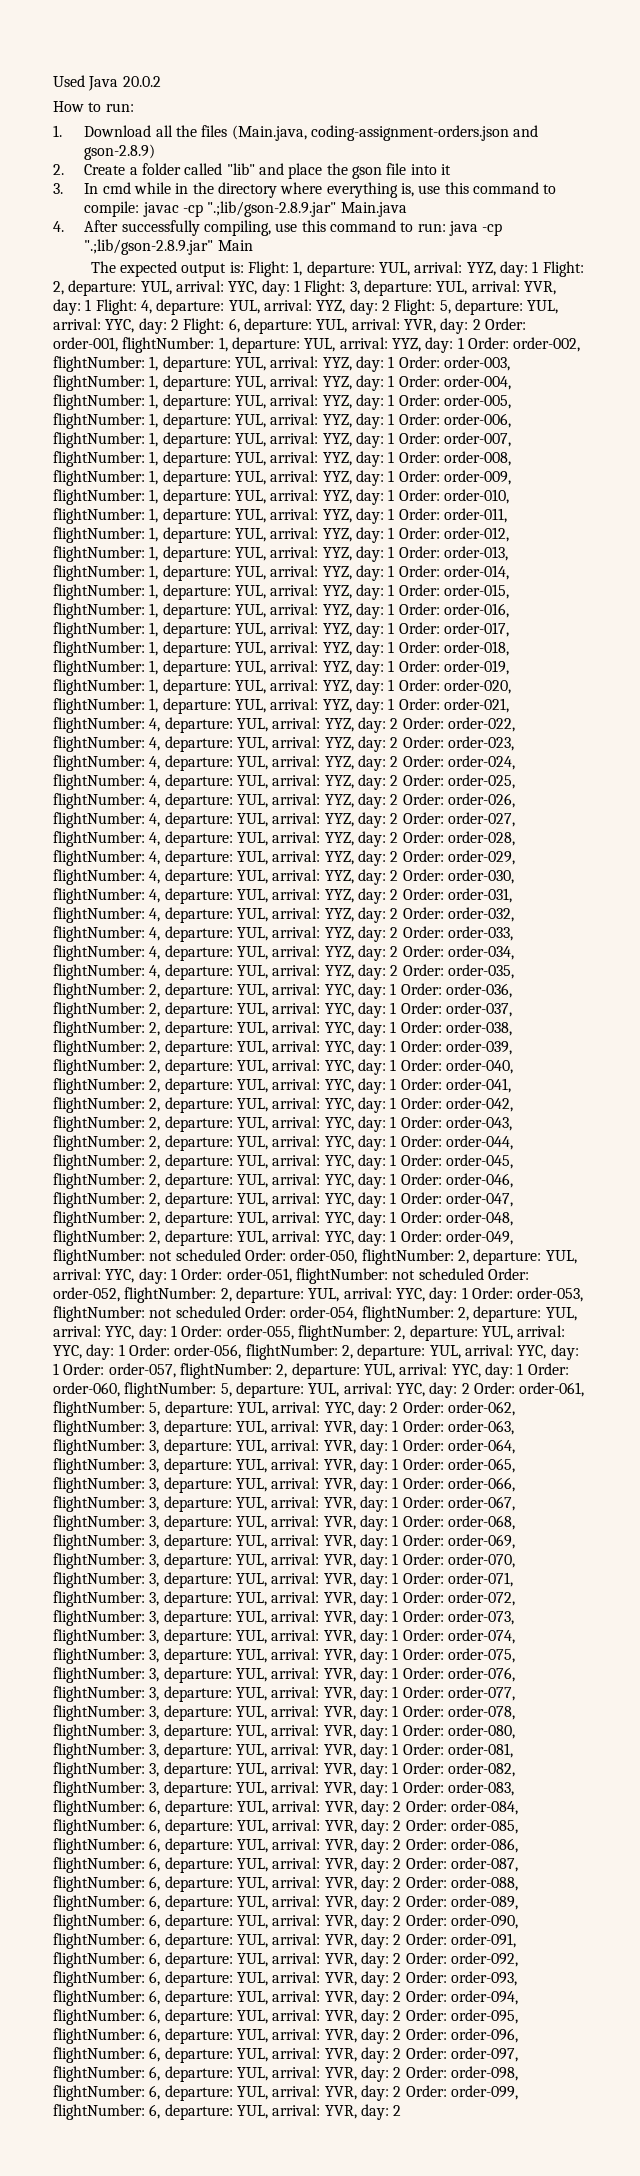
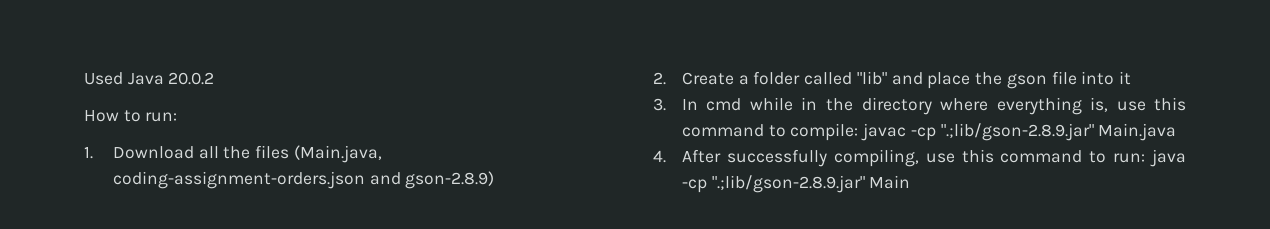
[90,261,584,277] [53,280,556,296] [53,299,559,315] [53,318,526,334] [53,337,581,353] [53,356,510,372] [53,375,511,391] [53,394,511,410] [53,413,511,429] [53,432,511,448] [53,451,511,467] [53,470,511,486] [53,489,509,505] [53,508,507,524] [53,527,509,543] [53,546,508,562] [53,565,509,581] [53,584,509,600] [53,603,509,619] [53,622,509,638] [53,641,509,657] [53,660,509,676] [53,679,511,695] [53,698,509,714] [53,717,515,733] [53,736,514,752] [53,755,515,771] [53,774,515,790] [53,793,515,809] [53,812,515,828] [53,831,515,847] [53,850,515,866] [53,869,514,885] [53,888,512,904] [53,907,514,923] [53,926,513,942] [53,945,514,961] [53,964,514,980] [53,983,512,999] [53,1002,512,1018] [53,1021,512,1037] [53,1040,512,1056] [53,1059,513,1075] [53,1078,511,1094] [53,1097,513,1113] [53,1116,512,1132] [53,1135,513,1151] [53,1154,513,1170] [53,1173,513,1189] [53,1192,513,1208] [53,1211,513,1227] [53,1230,513,1246] [53,1249,577,1265] [53,1268,529,1284] [53,1287,584,1303] [53,1306,577,1322] [53,1325,566,1341] [53,1344,579,1360] [53,1363,569,1379] [53,1382,585,1398] [53,1401,515,1417] [53,1420,514,1436] [53,1439,515,1455] [53,1458,515,1474] [53,1477,515,1493] [53,1496,515,1512] [53,1515,515,1531] [53,1534,515,1550] [53,1553,515,1569] [53,1572,513,1588] [53,1591,515,1607] [53,1610,514,1626] [53,1629,515,1645] [53,1648,515,1664] [53,1667,515,1683] [53,1686,515,1702] [53,1705,515,1721] [53,1724,515,1740] [53,1743,513,1759] [53,1762,515,1778] [53,1781,514,1797] [53,1800,518,1816] [53,1819,518,1835] [53,1838,518,1854] [53,1857,518,1873] [53,1876,518,1892] [53,1895,518,1911] [53,1914,518,1930] [53,1933,516,1949] [53,1952,518,1968] [53,1971,517,1987] [53,1990,518,2006] [53,2009,518,2025] [53,2028,518,2044] [53,2047,518,2063] [53,2066,518,2082] [53,2085,518,2101] [53,2104,402,2120] // The expected output is: Flight: 1, departure: YUL, arrival: YYZ, day: 1 Flight: 2, departure: YUL, arrival: YYC, day: 1 Flight: 3, departure: YUL, arrival: YVR, day: 1 Flight: 4, departure: YUL, arrival: YYZ, day: 2 Flight: 5, departure: YUL, arrival: YYC, day: 2 Flight: 6, departure: YUL, arrival: YVR, day: 2 Order: order-001, flightNumber: 1, departure: YUL, arrival: YYZ, day: 1 Order: order-002, flightNumber: 1, departure: YUL, arrival: YYZ, day: 1 Order: order-003, flightNumber: 1, departure: YUL, arrival: YYZ, day: 1 Order: order-004, flightNumber: 1, departure: YUL, arrival: YYZ, day: 1 Order: order-005, flightNumber: 1, departure: YUL, arrival: YYZ, day: 1 Order: order-006, flightNumber: 1, departure: YUL, arrival: YYZ, day: 1 Order: order-007, flightNumber: 1, departure: YUL, arrival: YYZ, day: 1 Order: order-008, flightNumber: 1, departure: YUL, arrival: YYZ, day: 1 Order: order-009, flightNumber: 1, departure: YUL, arrival: YYZ, day: 1 Order: order-010, flightNumber: 1, departure: YUL, arrival: YYZ, day: 1 Order: order-011, flightNumber: 1, departure: YUL, arrival: YYZ, day: 1 Order: order-012, flightNumber: 1, departure: YUL, arrival: YYZ, day: 1 Order: order-013, flightNumber: 1, departure: YUL, arrival: YYZ, day: 1 Order: order-014, flightNumber: 1, departure: YUL, arrival: YYZ, day: 1 Order: order-015, flightNumber: 1, departure: YUL, arrival: YYZ, day: 1 Order: order-016, flightNumber: 1, departure: YUL, arrival: YYZ, day: 1 Order: order-017, flightNumber: 1, departure: YUL, arrival: YYZ, day: 1 Order: order-018, flightNumber: 1, departure: YUL, arrival: YYZ, day: 1 Order: order-019, flightNumber: 1, departure: YUL, arrival: YYZ, day: 1 Order: order-020, flightNumber: 1, departure: YUL, arrival: YYZ, day: 1 Order: order-021, flightNumber: 4, departure: YUL, arrival: YYZ, day: 2 Order: order-022, flightNumber: 4, departure: YUL, arrival: YYZ, day: 2 Order: order-023, flightNumber: 4, departure: YUL, arrival: YYZ, day: 2 Order: order-024, flightNumber: 4, departure: YUL, arrival: YYZ, day: 2 Order: order-025, flightNumber: 4, departure: YUL, arrival: YYZ, day: 2 Order: order-026, flightNumber: 4, departure: YUL, arrival: YYZ, day: 2 Order: order-027, flightNumber: 4, departure: YUL, arrival: YYZ, day: 2 Order: order-028, flightNumber: 4, departure: YUL, arrival: YYZ, day: 2 Order: order-029, flightNumber: 4, departure: YUL, arrival: YYZ, day: 2 Order: order-030, flightNumber: 4, departure: YUL, arrival: YYZ, day: 2 Order: order-031, flightNumber: 4, departure: YUL, arrival: YYZ, day: 2 Order: order-032, flightNumber: 4, departure: YUL, arrival: YYZ, day: 2 Order: order-033, flightNumber: 4, departure: YUL, arrival: YYZ, day: 2 Order: order-034, flightNumber: 4, departure: YUL, arrival: YYZ, day: 2 Order: order-035, flightNumber: 2, departure: YUL, arrival: YYC, day: 1 Order: order-036, flightNumber: 2, departure: YUL, arrival: YYC, day: 1 Order: order-037, flightNumber: 2, departure: YUL, arrival: YYC, day: 1 Order: order-038, flightNumber: 2, departure: YUL, arrival: YYC, day: 1 Order: order-039, flightNumber: 2, departure: YUL, arrival: YYC, day: 1 Order: order-040, flightNumber: 2, departure: YUL, arrival: YYC, day: 1 Order: order-041, flightNumber: 2, departure: YUL, arrival: YYC, day: 1 Order: order-042, flightNumber: 2, departure: YUL, arrival: YYC, day: 1 Order: order-043, flightNumber: 2, departure: YUL, arrival: YYC, day: 1 Order: order-044, flightNumber: 2, departure: YUL, arrival: YYC, day: 1 Order: order-045, flightNumber: 2, departure: YUL, arrival: YYC, day: 1 Order: order-046, flightNumber: 2, departure: YUL, arrival: YYC, day: 1 Order: order-047, flightNumber: 2, departure: YUL, arrival: YYC, day: 1 Order: order-048, flightNumber: 2, departure: YUL, arrival: YYC, day: 1 Order: order-049, flightNumber: not scheduled Order: order-050, flightNumber: 2, departure: YUL, arrival: YYC, day: 1 Order: order-051, flightNumber: not scheduled Order: order-052, flightNumber: 2, departure: YUL, arrival: YYC, day: 1 Order: order-053, flightNumber: not scheduled Order: order-054, flightNumber: 2, departure: YUL, arrival: YYC, day: 1 Order: order-055, flightNumber: 2, departure: YUL, arrival: YYC, day: 1 Order: order-056, flightNumber: 2, departure: YUL, arrival: YYC, day: 1 Order: order-057, flightNumber: 2, departure: YUL, arrival: YYC, day: 1 Order: order-060, flightNumber: 5, departure: YUL, arrival: YYC, day: 2 Order: order-061, flightNumber: 5, departure: YUL, arrival: YYC, day: 2 Order: order-062, flightNumber: 3, departure: YUL, arrival: YVR, day: 1 Order: order-063, flightNumber: 3, departure: YUL, arrival: YVR, day: 1 Order: order-064, flightNumber: 3, departure: YUL, arrival: YVR, day: 1 Order: order-065, flightNumber: 3, departure: YUL, arrival: YVR, day: 1 Order: order-066, flightNumber: 3, departure: YUL, arrival: YVR, day: 1 Order: order-067, flightNumber: 3, departure: YUL, arrival: YVR, day: 1 Order: order-068, flightNumber: 3, departure: YUL, arrival: YVR, day: 1 Order: order-069, flightNumber: 3, departure: YUL, arrival: YVR, day: 1 Order: order-070, flightNumber: 3, departure: YUL, arrival: YVR, day: 1 Order: order-071, flightNumber: 3, departure: YUL, arrival: YVR, day: 1 Order: order-072, flightNumber: 3, departure: YUL, arrival: YVR, day: 1 Order: order-073, flightNumber: 3, departure: YUL, arrival: YVR, day: 1 Order: order-074, flightNumber: 3, departure: YUL, arrival: YVR, day: 1 Order: order-075, flightNumber: 3, departure: YUL, arrival: YVR, day: 1 Order: order-076, flightNumber: 3, departure: YUL, arrival: YVR, day: 1 Order: order-077, flightNumber: 3, departure: YUL, arrival: YVR, day: 1 Order: order-078, flightNumber: 3, departure: YUL, arrival: YVR, day: 1 Order: order-080, flightNumber: 3, departure: YUL, arrival: YVR, day: 1 Order: order-081, flightNumber: 3, departure: YUL, arrival: YVR, day: 1 Order: order-082, flightNumber: 3, departure: YUL, arrival: YVR, day: 1 Order: order-083, flightNumber: 6, departure: YUL, arrival: YVR, day: 2 Order: order-084, flightNumber: 6, departure: YUL, arrival: YVR, day: 2 Order: order-085, flightNumber: 6, departure: YUL, arrival: YVR, day: 2 Order: order-086, flightNumber: 6, departure: YUL, arrival: YVR, day: 2 Order: order-087, flightNumber: 6, departure: YUL, arrival: YVR, day: 2 Order: order-088, flightNumber: 6, departure: YUL, arrival: YVR, day: 2 Order: order-089, flightNumber: 6, departure: YUL, arrival: YVR, day: 2 Order: order-090, flightNumber: 6, departure: YUL, arrival: YVR, day: 2 Order: order-091, flightNumber: 6, departure: YUL, arrival: YVR, day: 2 Order: order-092, flightNumber: 6, departure: YUL, arrival: YVR, day: 2 Order: order-093, flightNumber: 6, departure: YUL, arrival: YVR, day: 2 Order: order-094, flightNumber: 6, departure: YUL, arrival: YVR, day: 2 Order: order-095, flightNumber: 6, departure: YUL, arrival: YVR, day: 2 Order: order-096, flightNumber: 6, departure: YUL, arrival: YVR, day: 2 Order: order-097, flightNumber: 6, departure: YUL, arrival: YVR, day: 2 Order: order-098, flightNumber: 6, departure: YUL, arrival: YVR, day: 2 Order: order-099, flightNumber: 6, departure: YUL, arrival: YVR, day: 2 -> (911, 182) none

